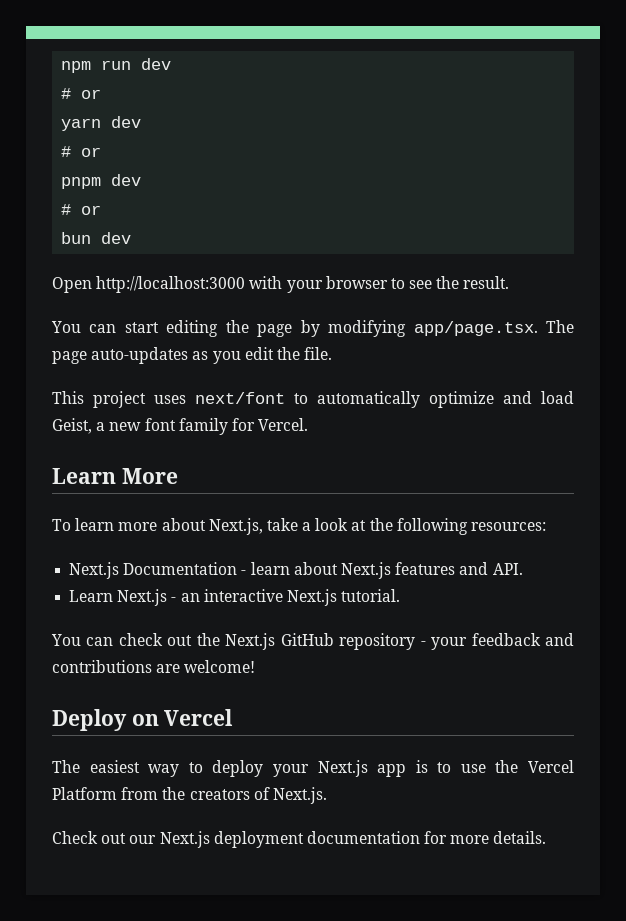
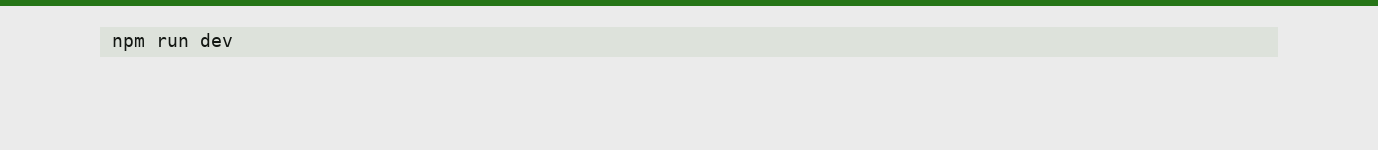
[61,88,102,99] [61,116,142,131] [61,146,102,157] [61,174,142,189] [61,204,102,215] [61,232,132,244] [52,276,510,293] [51,320,574,337] [52,347,333,364] [52,391,574,408] [52,418,309,435] [52,468,178,484] [52,518,547,535] [69,562,523,579] [69,589,401,606] [51,633,574,650] [52,660,256,673] [52,709,234,731] [52,760,574,777] [52,787,327,804] [52,831,547,848] // # or // yarn dev // # or // pnpm dev // # or // bun dev // Open http://localhost:3000 with your browser to see the result. // You can start editing the page by modifying app/page.tsx. The page auto-updates as you edit the file. // This project uses next/font to automatically optimize and load Geist, a new font family for Vercel. // Learn More // To learn more about Next.js, take a look at the following resources: // Next.js Documentation - learn about Next.js features and API. // Learn Next.js - an interactive Next.js tutorial. // You can check out the Next.js GitHub repository - your feedback and contributions are welcome! // Deploy on Vercel // The easiest way to deploy your Next.js app is to use the Vercel Platform from the creators of Next.js. // Check out our Next.js deployment documentation for more details. -> (234, 40) none

